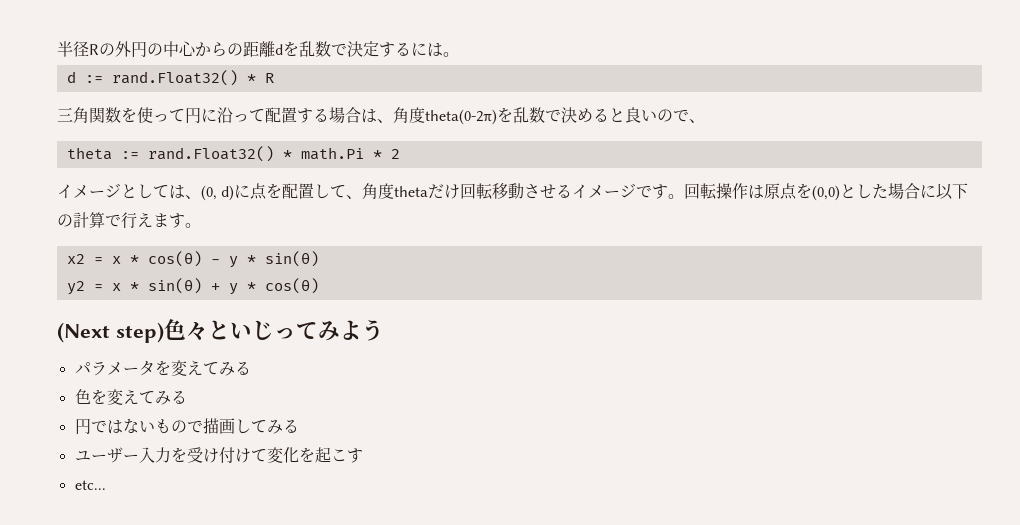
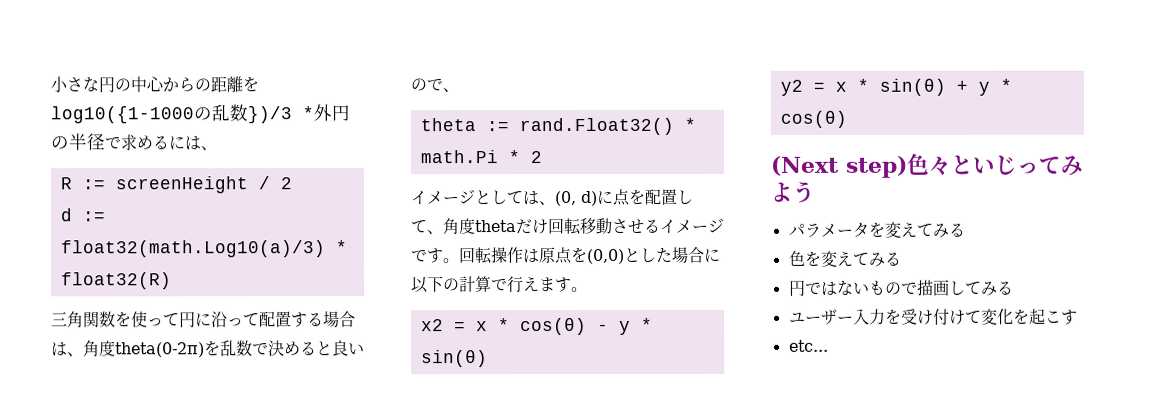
[57,41,131,57] 半径Rの外 -> [50,76,99,93] 小さな
[275,41,459,57] dを乱数で決定するには。 -> [242,76,259,93] [50,104,350,124] [50,133,217,151] [59,176,292,194] をlog10({1-1000の乱数})/3 *外円の半径で求めるには、 // R := screenHeight / 2
[111,70,274,86] rand.Float32() * R -> [60,240,348,258] [60,272,172,290] float32(math.Log10(a)/3) * float32(R)

